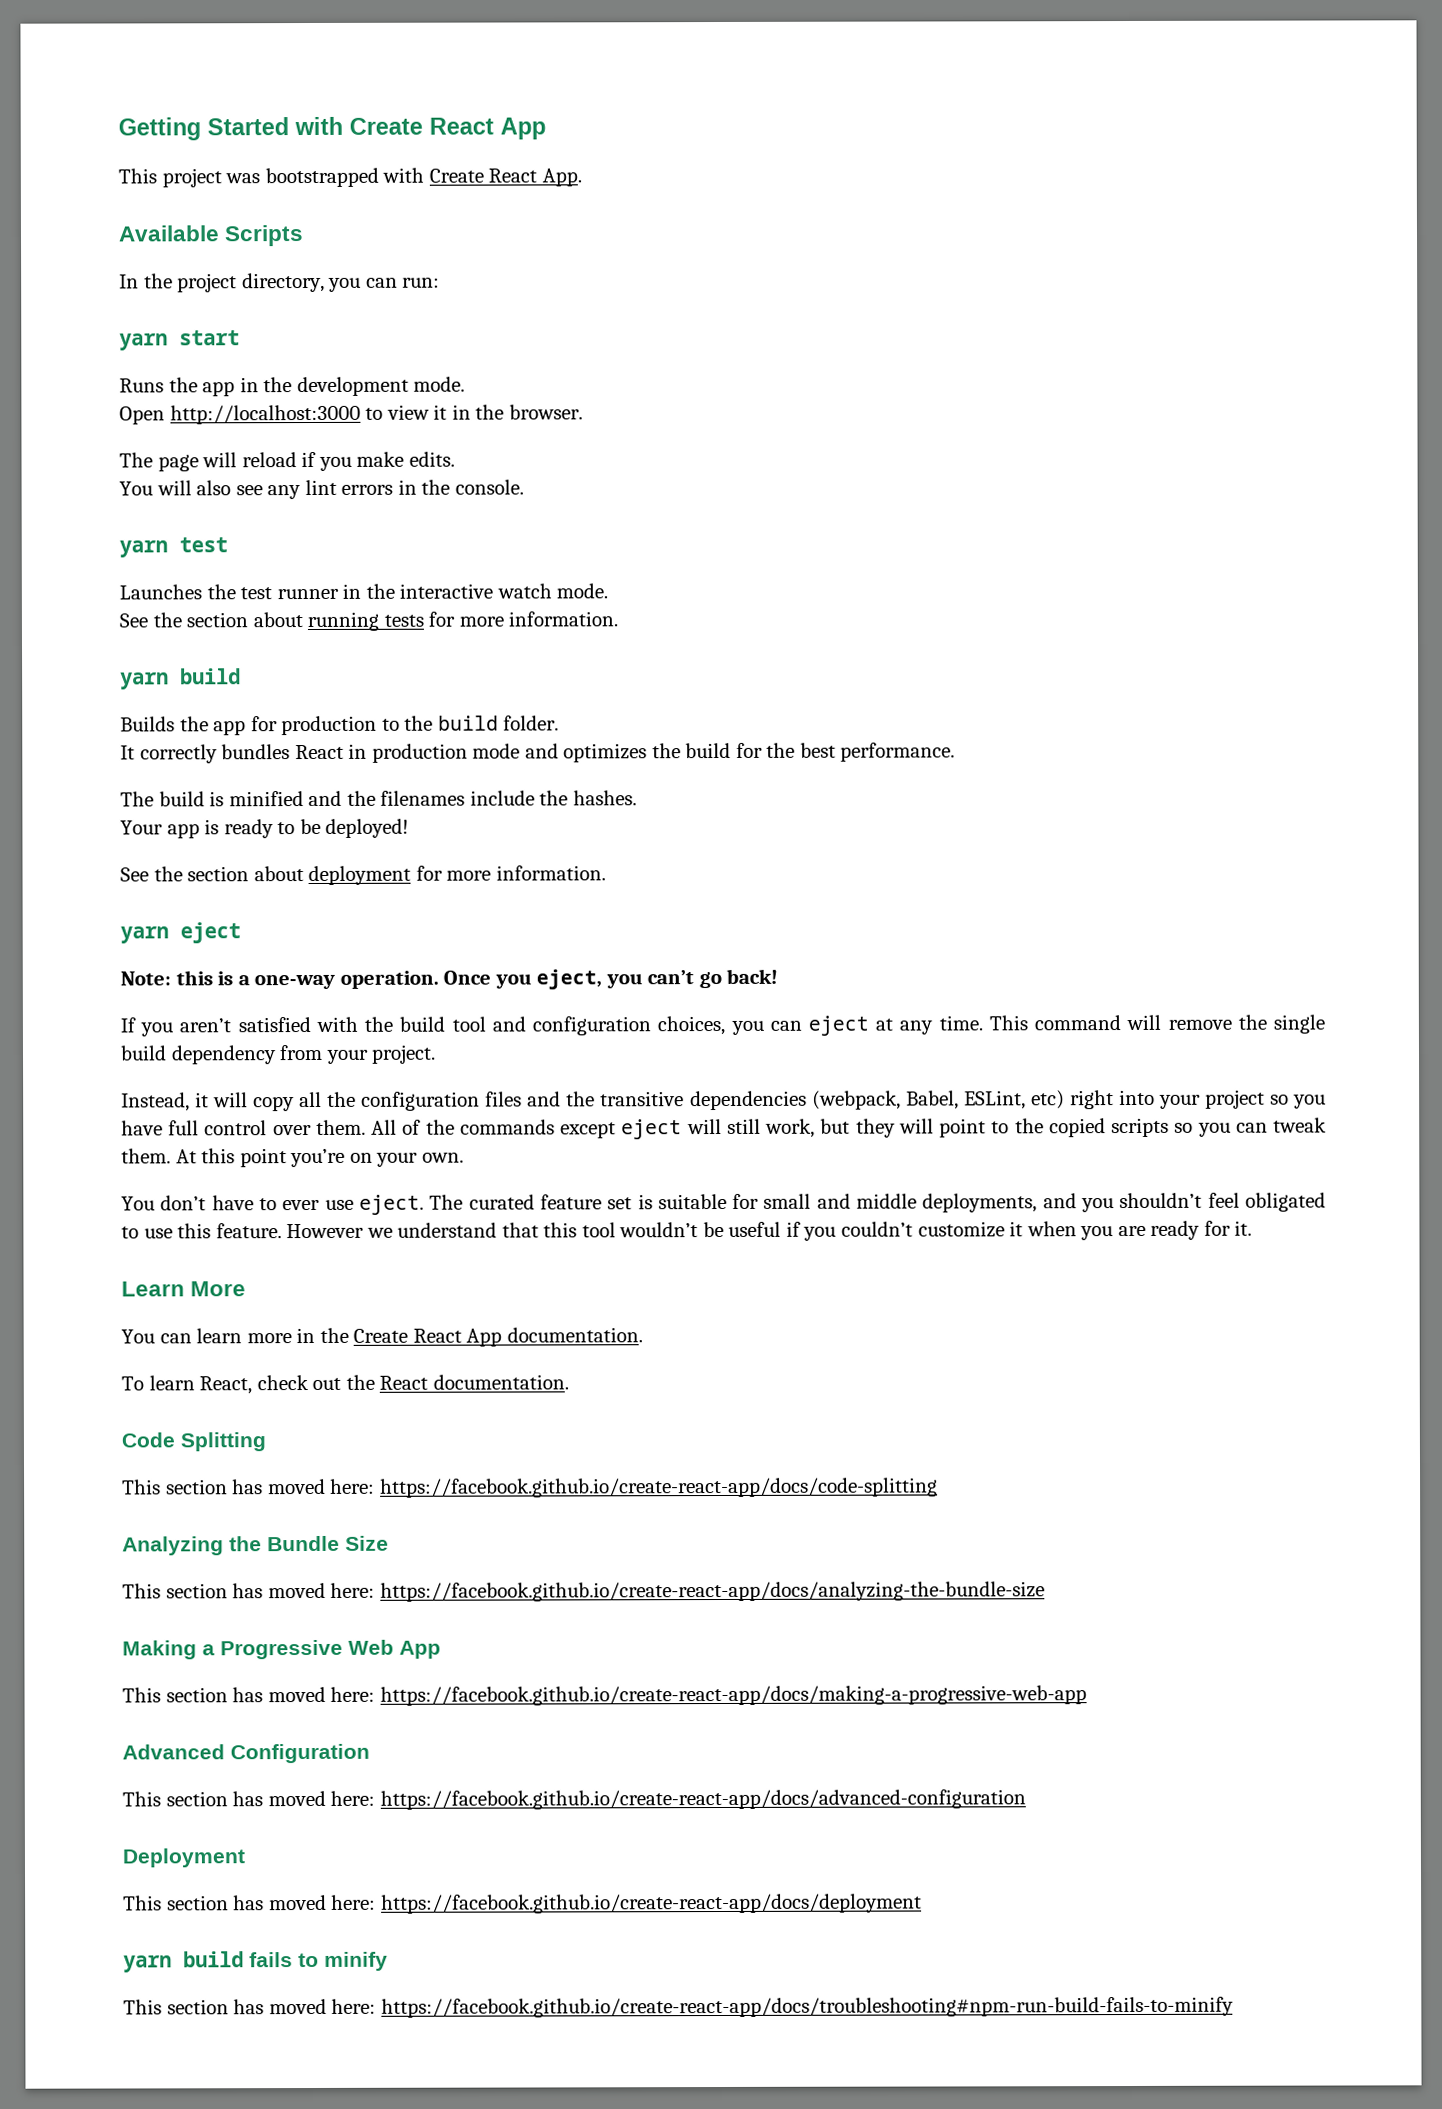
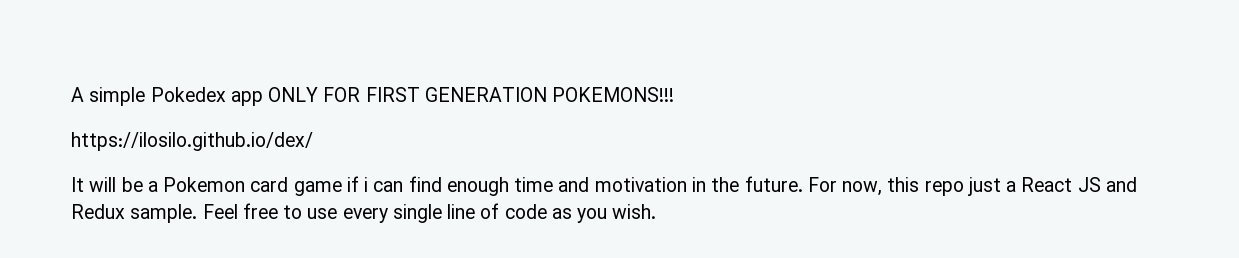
[118,116,546,141] [118,167,582,188] [118,225,305,247] [119,272,441,293] [119,330,240,351] [119,376,466,397] [119,404,583,425] [119,451,455,472] [119,479,524,500] [119,537,228,558] [119,583,609,600] [119,611,619,632] [120,668,241,690] [120,715,560,736] [120,742,956,764] [120,790,637,807] [120,818,410,839] [120,865,606,886] [120,922,241,944] [120,968,779,990] [120,1014,1326,1037] [120,1044,437,1065] [121,1089,1326,1112] [121,1117,1328,1140] [121,1148,464,1168] [121,1192,1327,1215] [121,1220,1253,1241] [121,1281,247,1297] [121,1327,643,1347] [121,1374,569,1395] [121,1432,266,1452] [122,1477,938,1498] [122,1535,389,1556] [122,1581,1045,1602] [122,1639,441,1660] [122,1685,1087,1706] [122,1743,370,1764] [122,1789,1026,1810] [122,1848,245,1868] [123,1893,922,1914] [123,1951,388,1973] [123,1996,1234,2018] Getting Started with Create React App // This project was bootstrapped with Create React App. // Available Scripts // In the project directory, you can run: // yarn start // Runs the app in the development mode. // Open http://localhost:3000 to view it in the browser. // The page will reload if you make edits. // You will also see any lint errors in the console. // yarn test // Launches the test runner in the interactive watch mode. // See the section about running tests for more information. // yarn build // Builds the app for production to the build folder. // It correctly bundles React in production mode and optimizes the build for the best performance. // The build is minified and the filenames include the hashes. // Your app is ready to be deployed! // See the section about deployment for more information. // yarn eject // Note: this is a one-way operation. Once you eject, you can’t go back! // If you aren’t satisfied with the build tool and configuration choices, you can eject at any time. This command will remove the single build dependency from your project. // Instead, it will copy all the configuration files and the transitive dependencies (webpack, Babel, ESLint, etc) right into your project so you have full control over them. All of the commands except eject will still work, but they will point to the copied scripts so you can tweak them. At this point you’re on your own. // You don’t have to ever use eject. The curated feature set is suitable for small and middle deployments, and you shouldn’t feel obligated to use this feature. However we understand that this tool wouldn’t be useful if you couldn’t customize it when you are ready for it. // Learn More // You can learn more in the Create React App documentation. // To learn React, check out the React documentation. // Code Splitting // This section has moved here: https://facebook.github.io/create-react-app/docs/code-splitting // Analyzing the Bundle Size // This section has moved here: https://facebook.github.io/create-react-app/docs/analyzing-the-bundle-size // Making a Progressive Web App // This section has moved here: https://facebook.github.io/create-react-app/docs/making-a-progressive-web-app // Advanced Configuration // This section has moved here: https://facebook.github.io/create-react-app/docs/advanced-configuration // Deployment // This section has moved here: https://facebook.github.io/create-react-app/docs/deployment // yarn build fails to minify // This section has moved here: https://facebook.github.io/create-react-app/docs/troubleshooting#npm-run-build-fails-to-minify -> [71,87,675,106] [71,132,313,151] [71,176,1137,196] [71,203,657,223] A simple Pokedex app ONLY FOR FIRST GENERATION POKEMONS!!! // https://ilosilo.github.io/dex/ // It will be a Pokemon card game if i can find enough time and motivation in the future. For now, this repo just a React JS and Redux sample. Feel free to use every single line of code as you wish.

